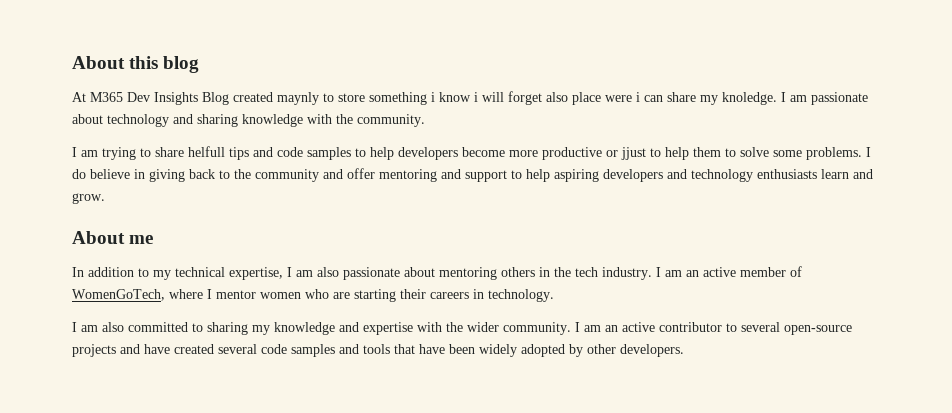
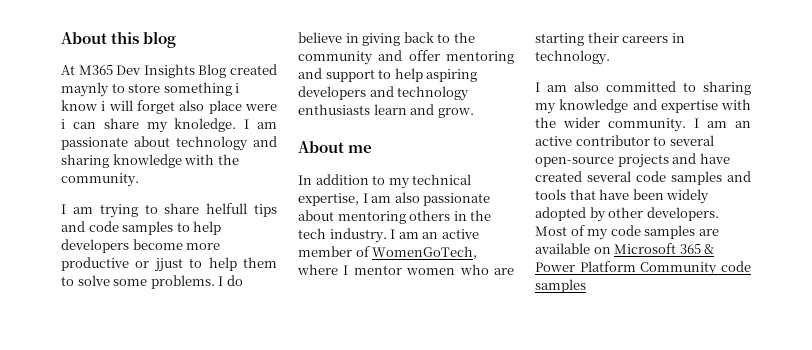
(684, 350) none -> [535,225,719,240] [535,243,715,254] [535,261,751,276] [535,279,586,293] Most of my code samples are available on Microsoft 365 & Power Platform Community code samples

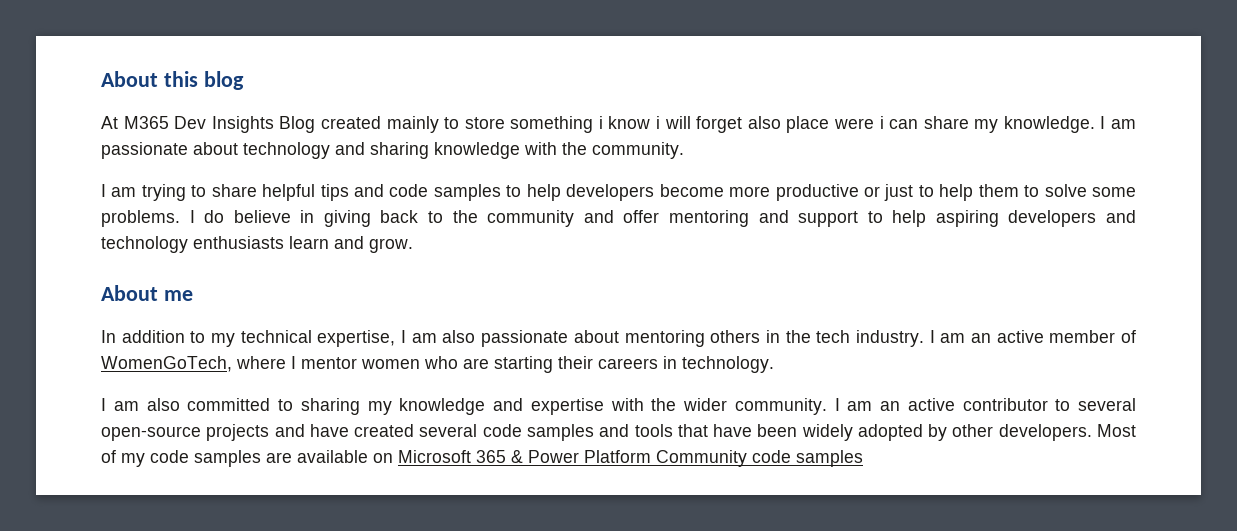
[61,82,109,97] maynly -> [386,116,439,133] mainly
[174,118,237,132] knoledge. -> [1003,116,1095,133] knowledge.
[206,203,248,214] helfull -> [262,184,316,201] helpful
[153,258,183,272] jjust -> [884,184,914,201] just

